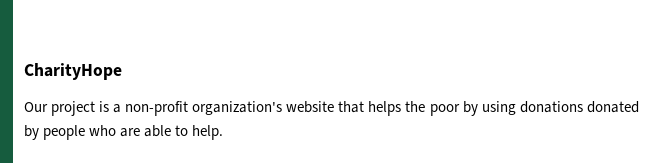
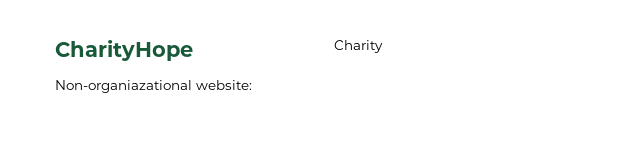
[24,101,639,116] [24,125,224,140] Our project is a non-profit organization's website that helps the poor by using donations donated by people who are able to help. -> [55,80,252,93] [334,40,383,53] Non-organiazational website: Charity

